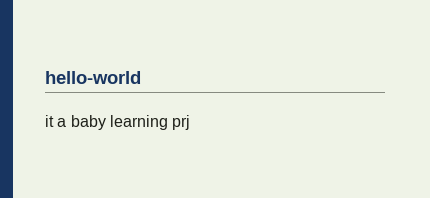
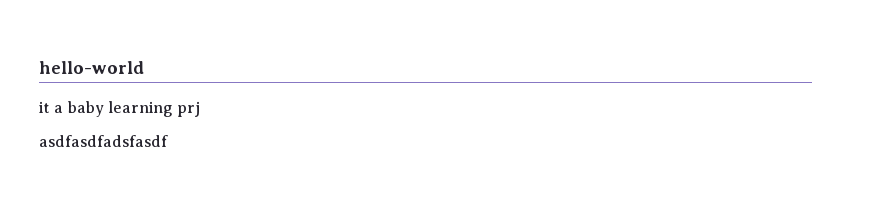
(191, 122) none -> [39,135,168,147] // asdfasdfadsfasdf

